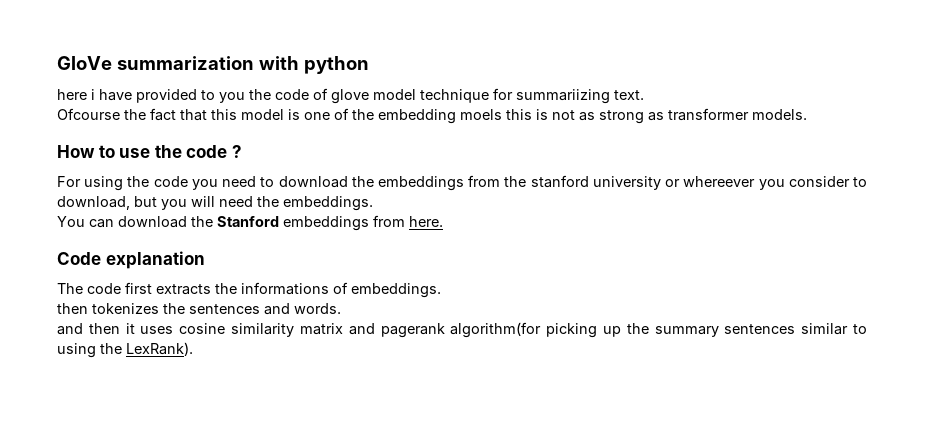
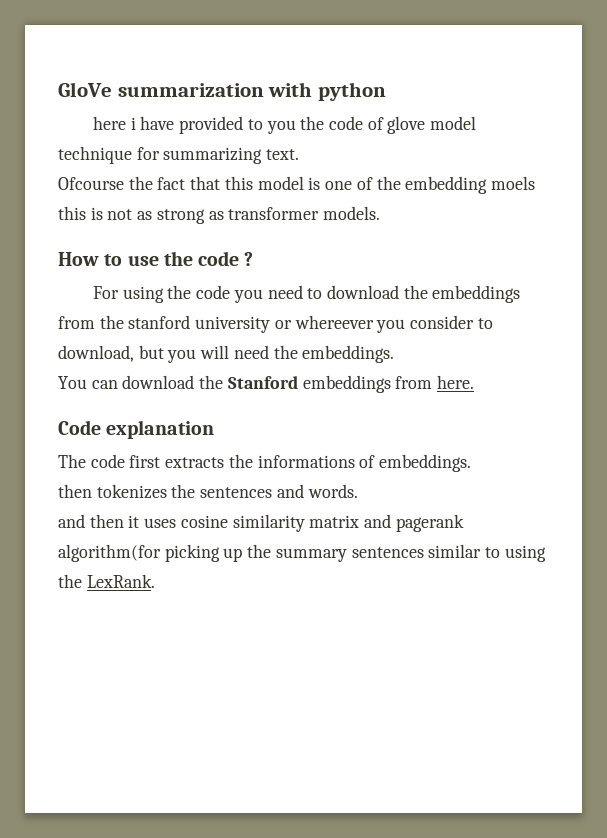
[516,89,610,104] summariizing -> [163,147,263,164] summarizing
[126,342,193,356] LexRank). -> [86,574,155,588] LexRank.

